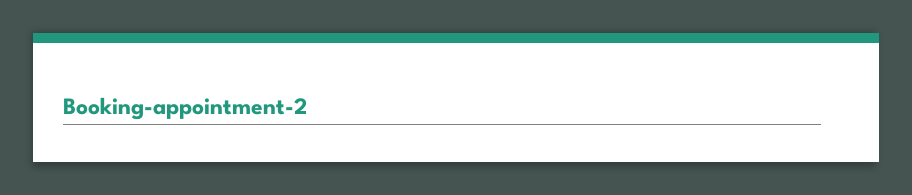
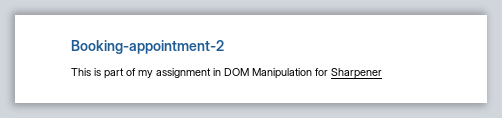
(307, 108) none -> [71,68,382,79] // This is part of my assignment in DOM Manipulation for Sharpener

